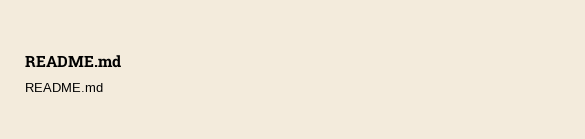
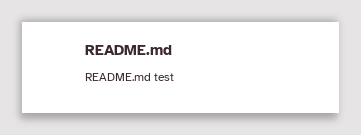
(103, 87) none -> [154,73,175,81] test

